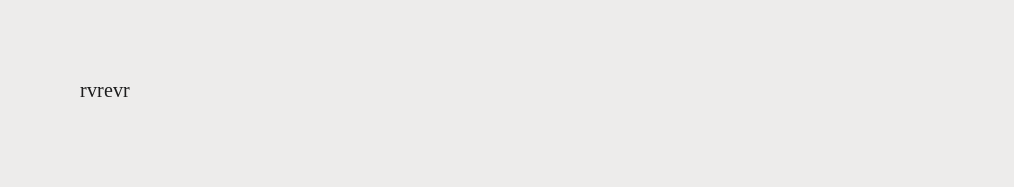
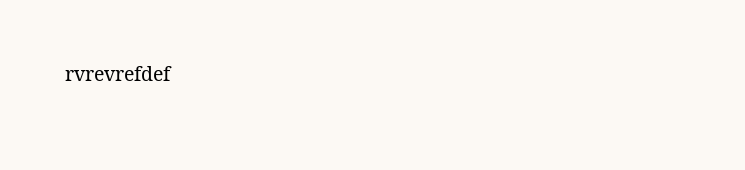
[80,87,130,97] rvrevr -> [65,66,172,81] rvrevrefdef

